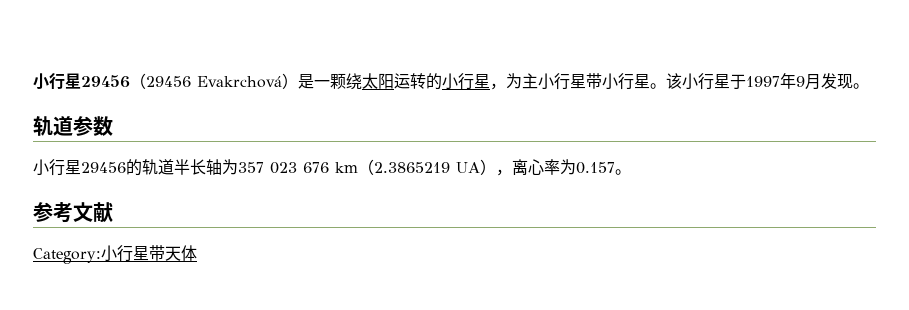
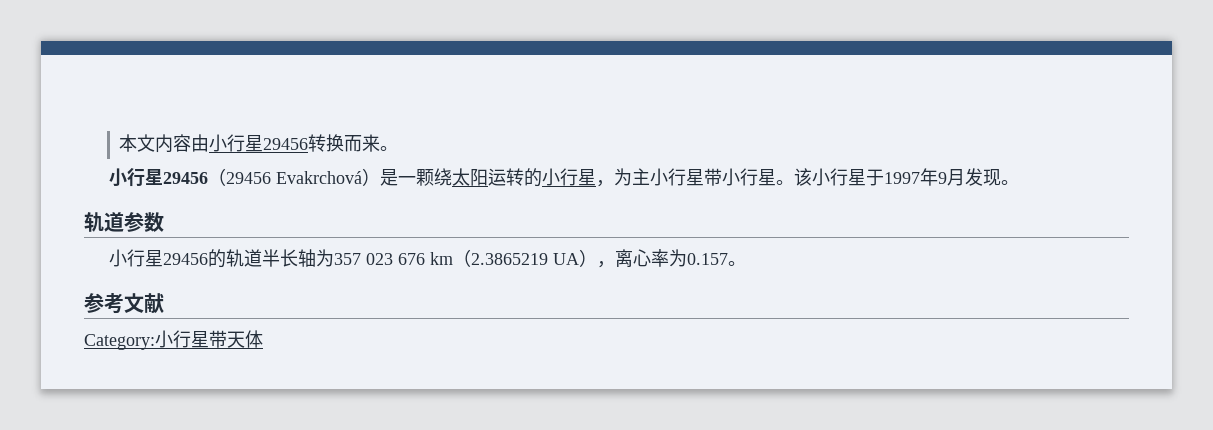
(33, 81) none -> [119,134,399,153] 本文内容由小行星29456转换而来。 //

